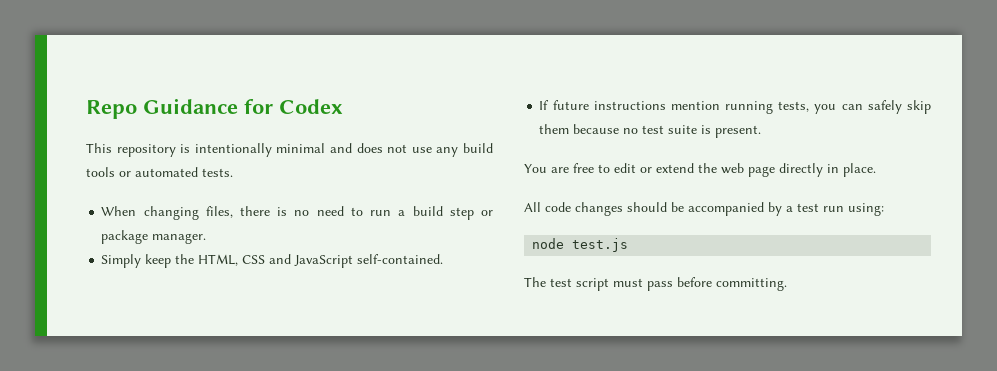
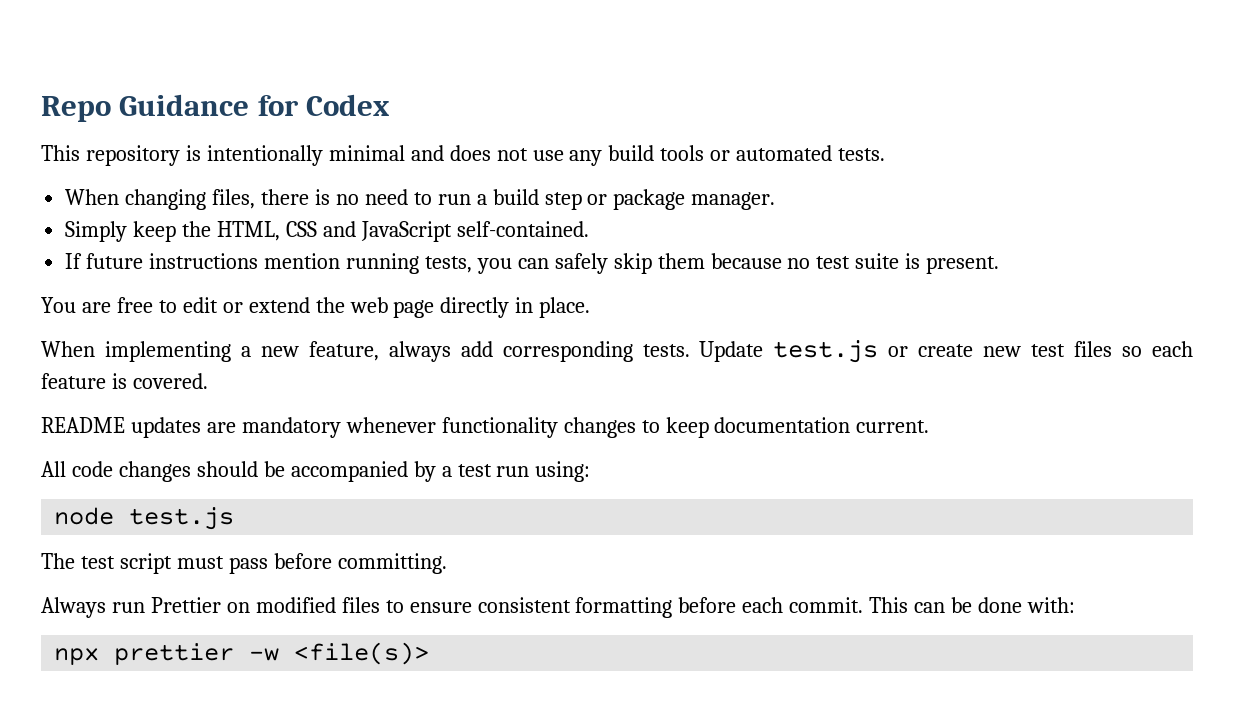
(876, 170) none -> [41,340,1194,363] [41,373,208,389] [41,417,930,438] // When implementing a new feature, always add corresponding tests. Update test.js or create new test files so each feature is covered. // README updates are mandatory whenever functionality changes to keep documentation current.
(787, 284) none -> [41,597,1075,618] [54,642,430,665] // Always run Prettier on modified files to ensure consistent formatting before each commit. This can be done with: // npx prettier -w <file(s)>

